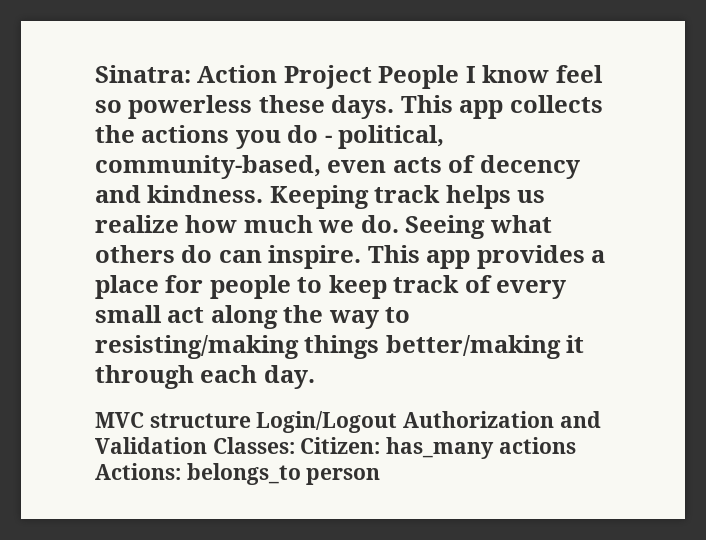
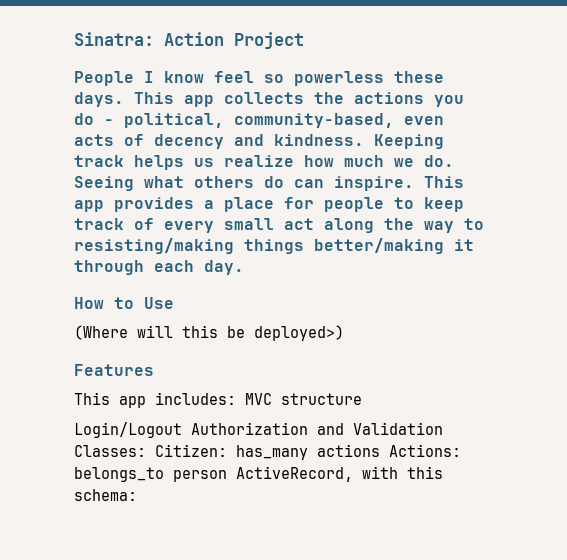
(372, 77) none -> (304, 40) //
(315, 377) none -> [74,297,174,309] [74,325,344,341] [74,364,154,376] [74,392,236,408] How to Use // (Where will this be deployed>) // Features // This app includes:
(251, 420) none -> (362, 399) //
(381, 476) none -> [236,466,443,482] [74,489,137,501] ActiveRecord, with this schema:

